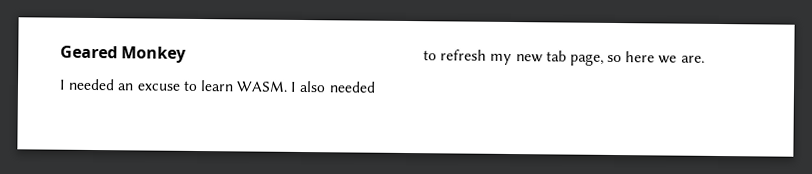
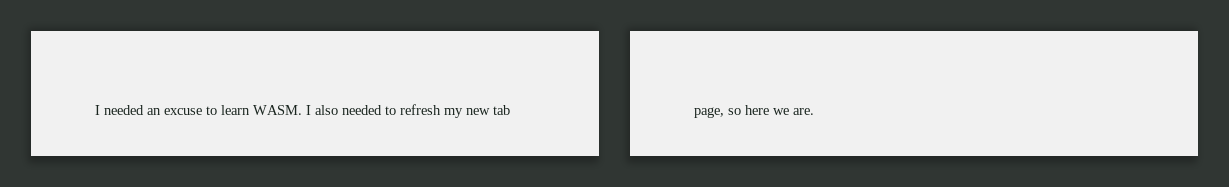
[60,45,188,63] Geared Monkey // -> (95, 110) none

